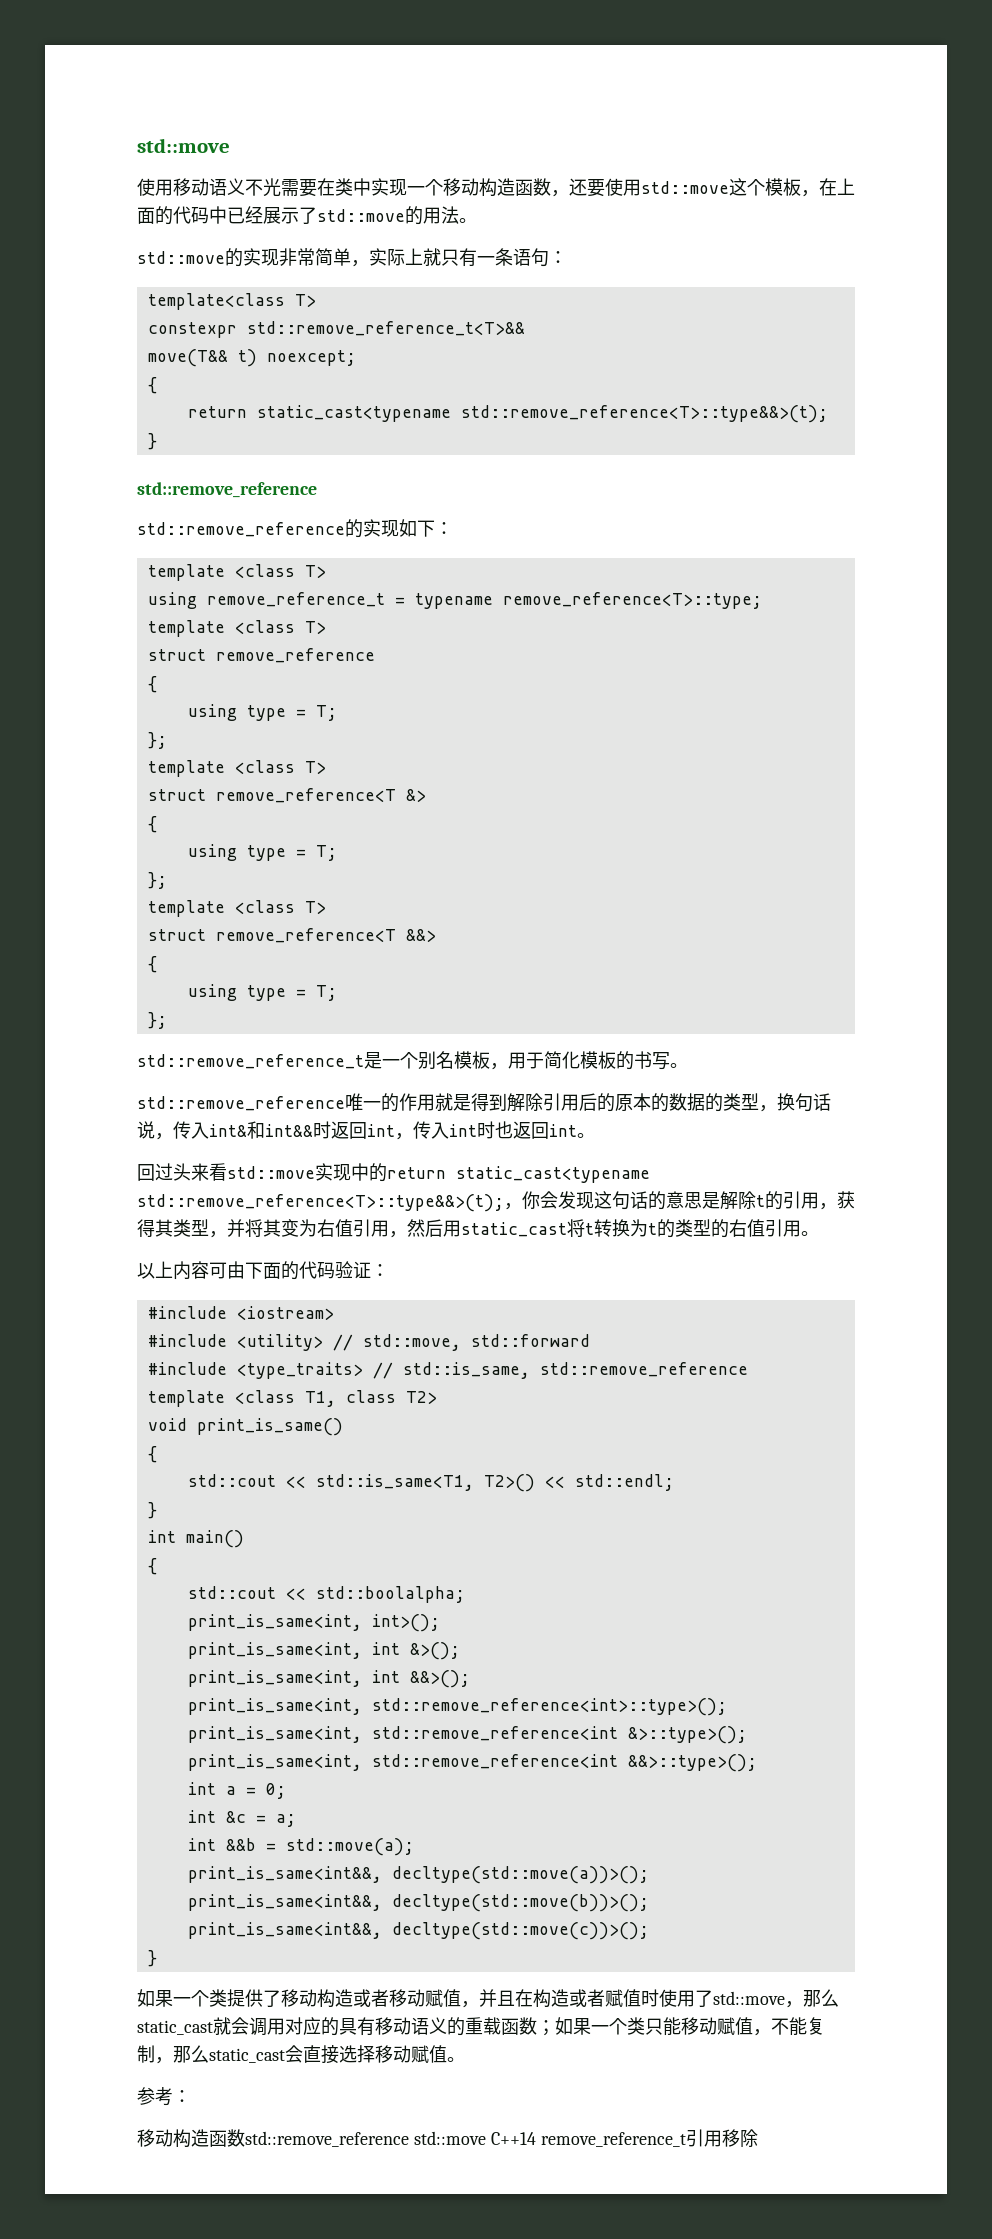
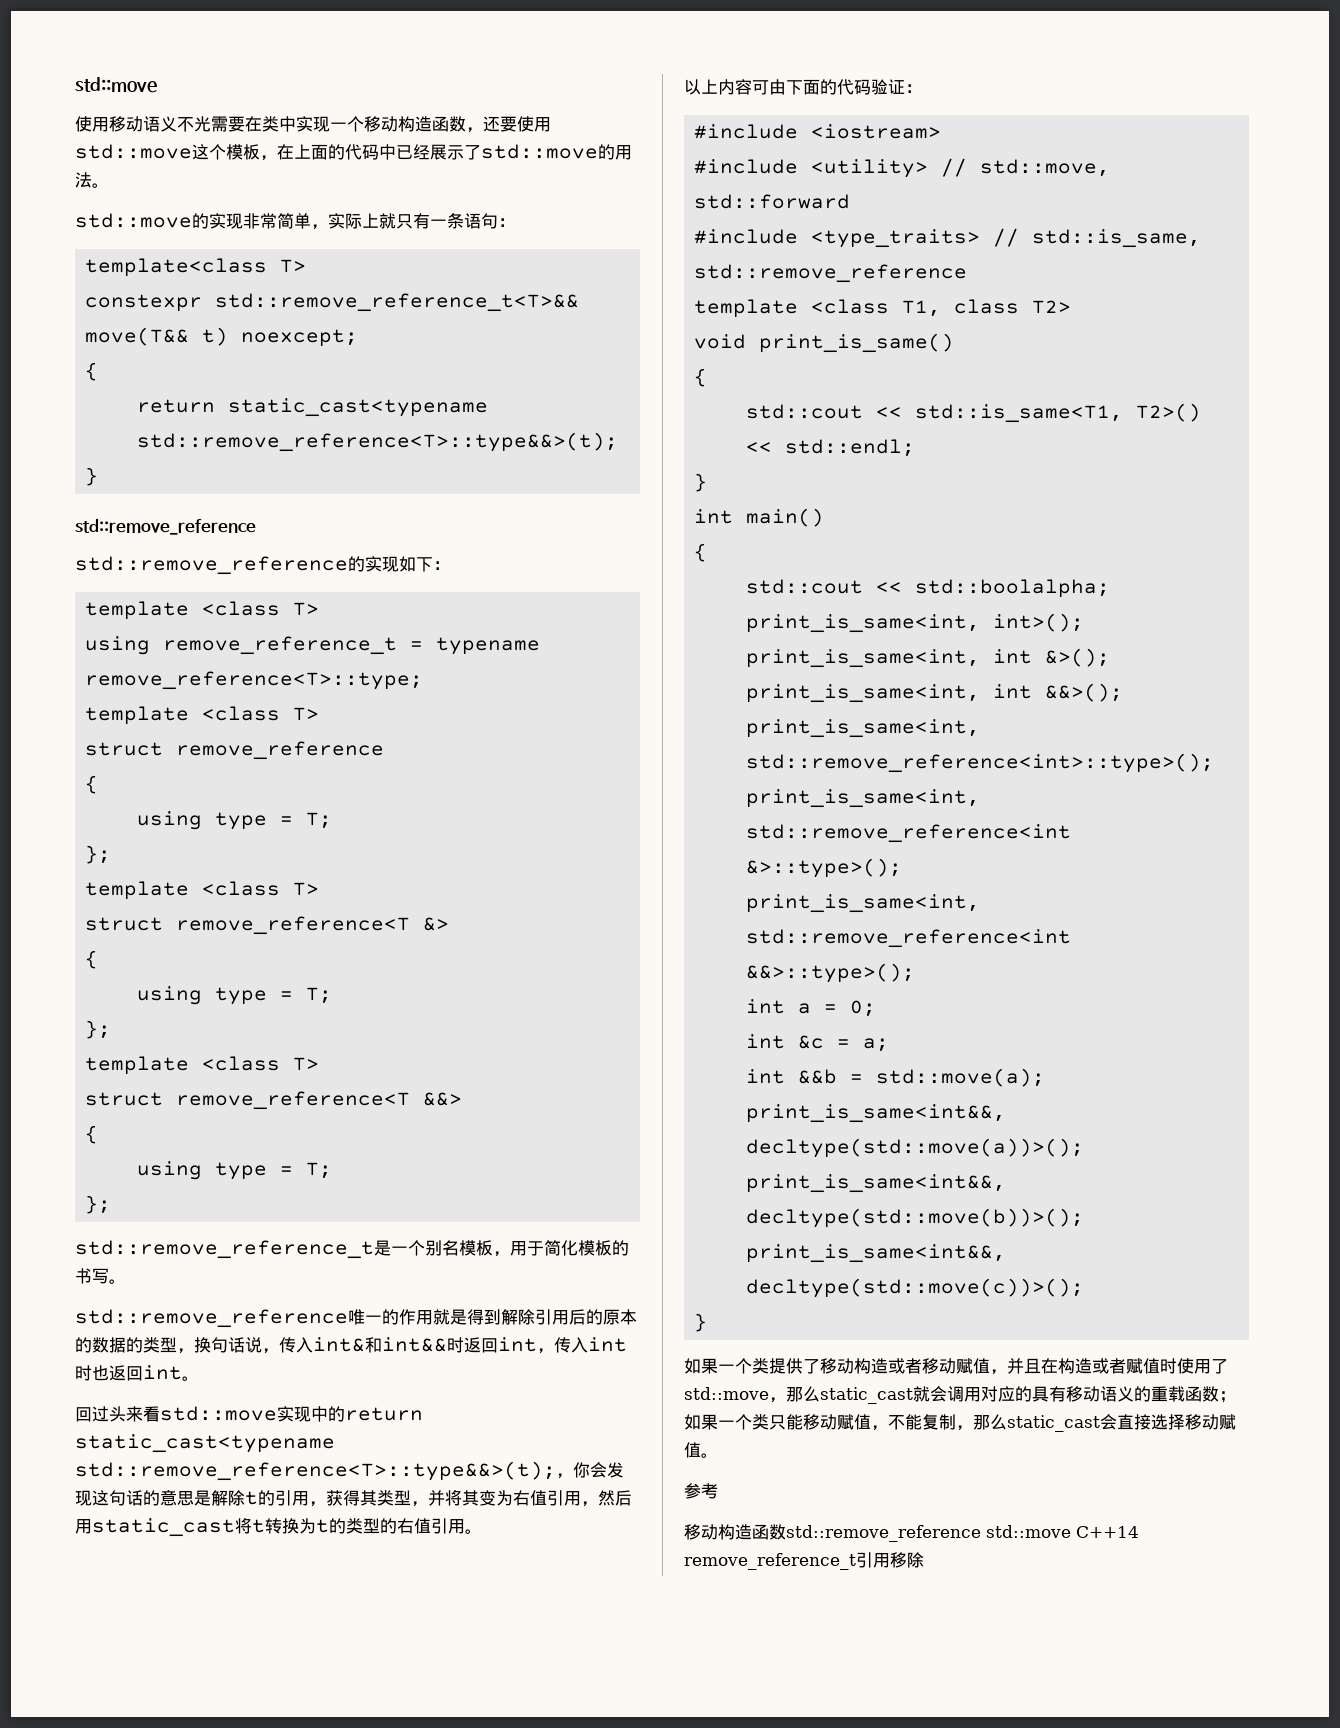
[173,2090,191,2103] ： -> (718, 1491) none

